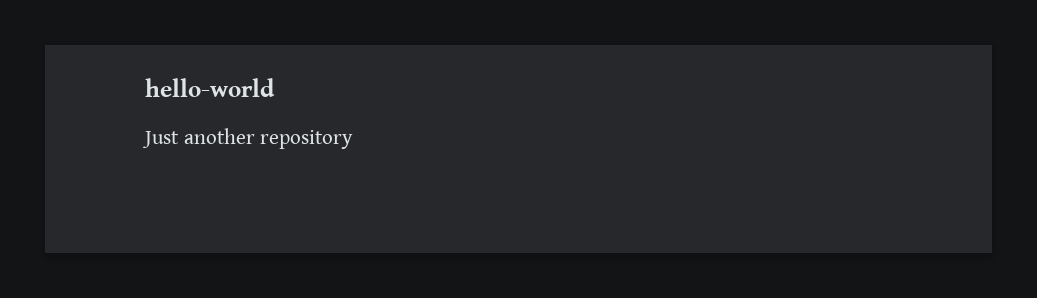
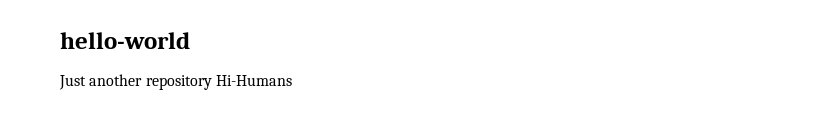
(354, 139) none -> [215,75,292,86] Hi-Humans

